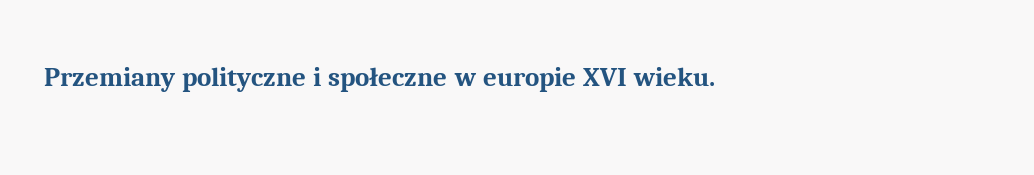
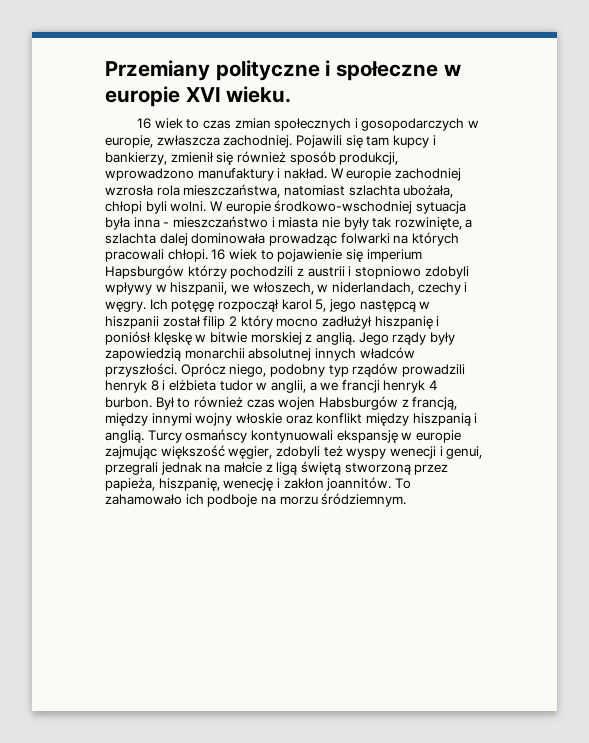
(716, 76) none -> [136,118,480,131] [105,135,436,148] [105,151,399,165] [105,168,461,181] [105,184,454,198] [105,200,466,214] [105,216,473,230] [105,232,459,246] [105,249,422,262] [105,265,469,279] [105,282,468,295] [105,299,431,312] [105,315,440,329] [105,331,455,345] [105,347,415,361] [105,363,465,377] [105,380,438,393] [105,396,458,410] [105,413,478,426] [105,429,461,443] [105,445,483,459] [105,461,449,475] [105,477,411,491] [105,493,407,507] // 16 wiek to czas zmian społecznych i gosopodarczych w europie, zwłaszcza zachodniej. Pojawili się tam kupcy i bankierzy, zmienił się również sposób produkcji, wprowadzono manufaktury i nakład. W europie zachodniej wzrosła rola mieszczaństwa, natomiast szlachta ubożała, chłopi byli wolni. W europie środkowo-wschodniej sytuacja była inna - mieszczaństwo i miasta nie były tak rozwinięte, a szlachta dalej dominowała prowadząc folwarki na których pracowali chłopi. 16 wiek to pojawienie się imperium Hapsburgów którzy pochodzili z austrii i stopniowo zdobyli wpływy w hiszpanii, we włoszech, w niderlandach, czechy i węgry. Ich potęgę rozpoczął karol 5, jego następcą w hiszpanii został filip 2 który mocno zadłużył hiszpanię i poniósł klęskę w bitwie morskiej z anglią. Jego rządy były zapowiedzią monarchii absolutnej innych władców przyszłości. Oprócz niego, podobny typ rządów prowadzili henryk 8 i elżbieta tudor w anglii, a we francji henryk 4 burbon. Był to również czas wojen Habsburgów z francją, między innymi wojny włoskie oraz konflikt między hiszpanią i anglią. Turcy osmańscy kontynuowali ekspansję w europie zajmując większość węgier, zdobyli też wyspy wenecji i genui, przegrali jednak na małcie z ligą świętą stworzoną przez papieża, hiszpanię, wenecję i zakłon joannitów. To zahamowało ich podboje na morzu śródziemnym.

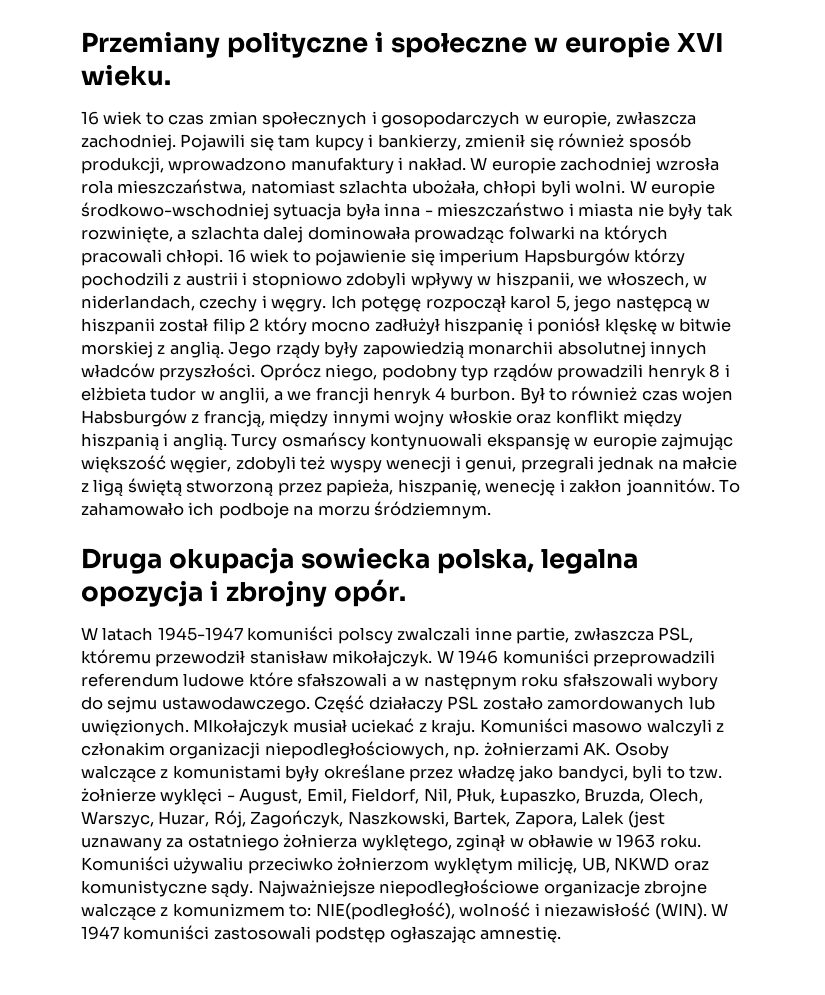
(407, 500) none -> [81,547,639,574] [81,579,407,607] [81,626,694,644] [81,649,716,667] [81,672,719,690] [81,695,715,713] [81,718,725,736] [81,741,669,759] [81,764,723,782] [81,788,703,805] [81,810,665,828] [81,834,701,851] [81,856,709,874] [81,879,708,897] [81,902,729,920] [81,925,562,943] // Druga okupacja sowiecka polska, legalna opozycja i zbrojny opór. // W latach 1945-1947 komuniści polscy zwalczali inne partie, zwłaszcza PSL, któremu przewodził stanisław mikołajczyk. W 1946 komuniści przeprowadzili referendum ludowe które sfałszowali a w następnym roku sfałszowali wybory do sejmu ustawodawczego. Część działaczy PSL zostało zamordowanych lub uwięzionych. MIkołajczyk musiał uciekać z kraju. Komuniści masowo walczyli z członakim organizacji niepodległościowych, np. żołnierzami AK. Osoby walczące z komunistami były określane przez władzę jako bandyci, byli to tzw. żołnierze wyklęci - August, Emil, Fieldorf, Nil, Płuk, Łupaszko, Bruzda, Olech, Warszyc, Huzar, Rój, Zagończyk, Naszkowski, Bartek, Zapora, Lalek (jest uznawany za ostatniego żołnierza wyklętego, zginął w obławie w 1963 roku. Komuniści używaliu przeciwko żołnierzom wyklętym milicję, UB, NKWD oraz komunistyczne sądy. Najważniejsze niepodległościowe organizacje zbrojne walczące z komunizmem to: NIE(podległość), wolność i niezawisłość (WIN). W 1947 komuniści zastosowali podstęp ogłaszając amnestię.

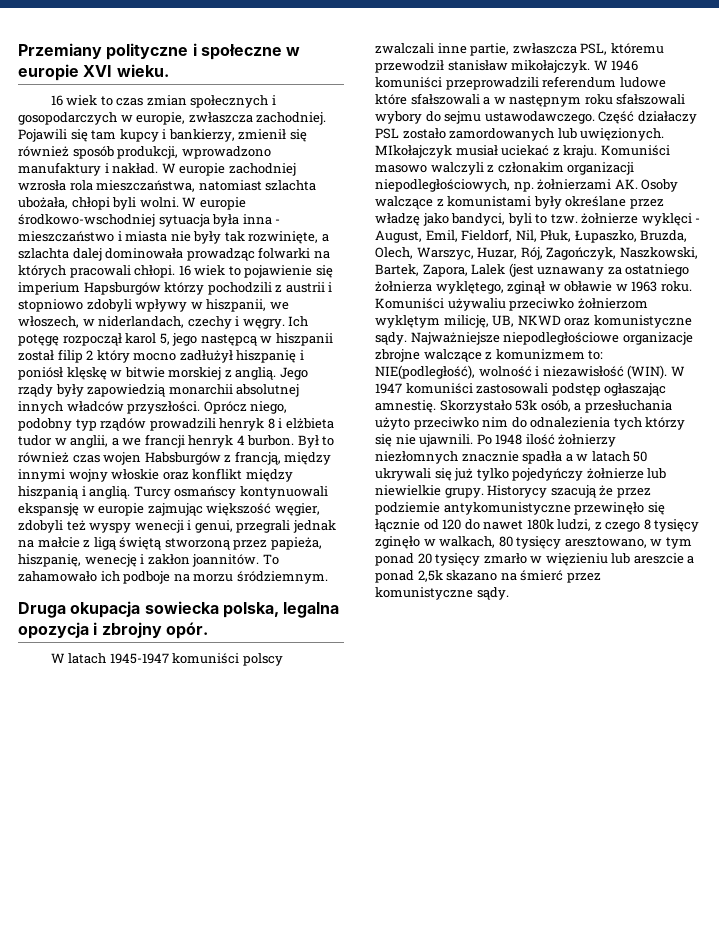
(562, 934) none -> [439,400,672,413] [375,417,686,430] [375,434,617,447] [375,451,648,464] [375,468,667,481] [375,485,651,498] [375,502,665,515] [375,519,700,532] [375,536,692,549] [375,553,695,566] [375,570,601,583] [375,587,509,600] Skorzystało 53k osób, a przesłuchania użyto przeciwko nim do odnalezienia tych którzy się nie ujawnili. Po 1948 ilość żołnierzy niezłomnych znacznie spadła a w latach 50 ukrywali się już tylko pojedyńczy żołnierze lub niewielkie grupy. Historycy szacują że przez podziemie antykomunistyczne przewinęło się łącznie od 120 do nawet 180k ludzi, z czego 8 tysięcy zginęło w walkach, 80 tysięcy aresztowano, w tym ponad 20 tysięcy zmarło w więzieniu lub areszcie a ponad 2,5k skazano na śmierć przez komunistyczne sądy.

